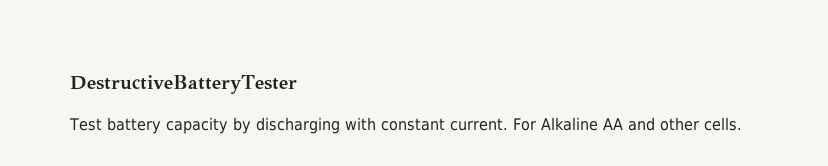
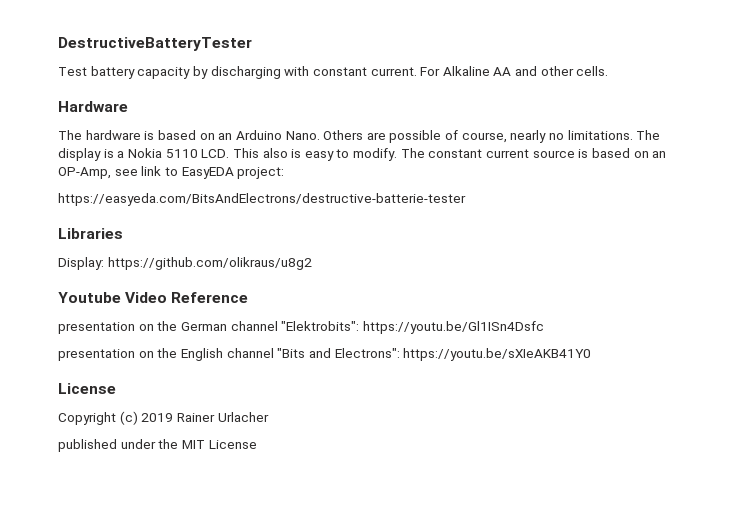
(742, 124) none -> [58,101,128,112] [58,130,661,143] [58,148,667,161] [58,166,285,179] [58,193,466,206] [58,228,123,239] [58,257,312,270] [58,292,249,303] [58,321,544,334] [58,348,592,361] [58,383,116,394] [58,411,269,425] [58,439,257,452] // Hardware // The hardware is based on an Arduino Nano. Others are possible of course, nearly no limitations. The display is a Nokia 5110 LCD. This also is easy to modify. The constant current source is based on an OP-Amp, see link to EasyEDA project: // https://easyeda.com/BitsAndElectrons/destructive-batterie-tester // Libraries // Display: https://github.com/olikraus/u8g2 // Youtube Video Reference // presentation on the German channel "Elektrobits": https://youtu.be/Gl1ISn4Dsfc // presentation on the English channel "Bits and Electrons": https://youtu.be/sXIeAKB41Y0 // License // Copyright (c) 2019 Rainer Urlacher // published under the MIT License

